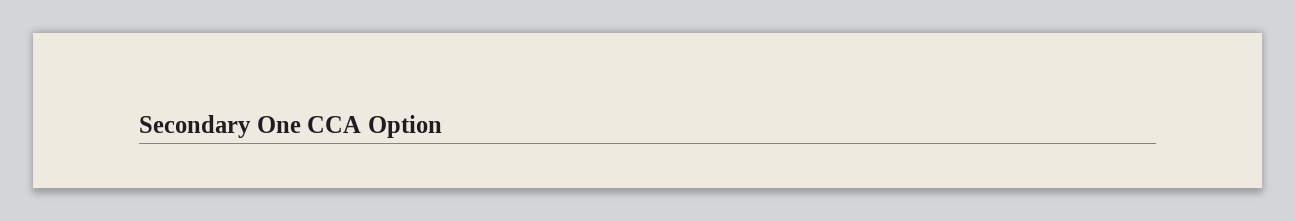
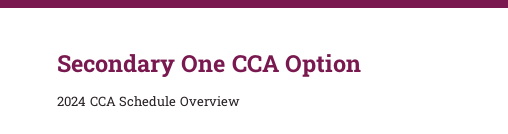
(442, 126) none -> [57,96,240,107] // 2024 CCA Schedule Overview

